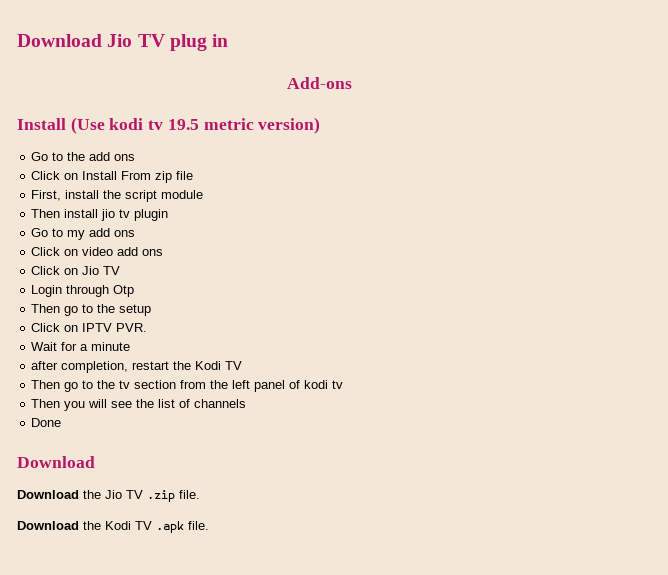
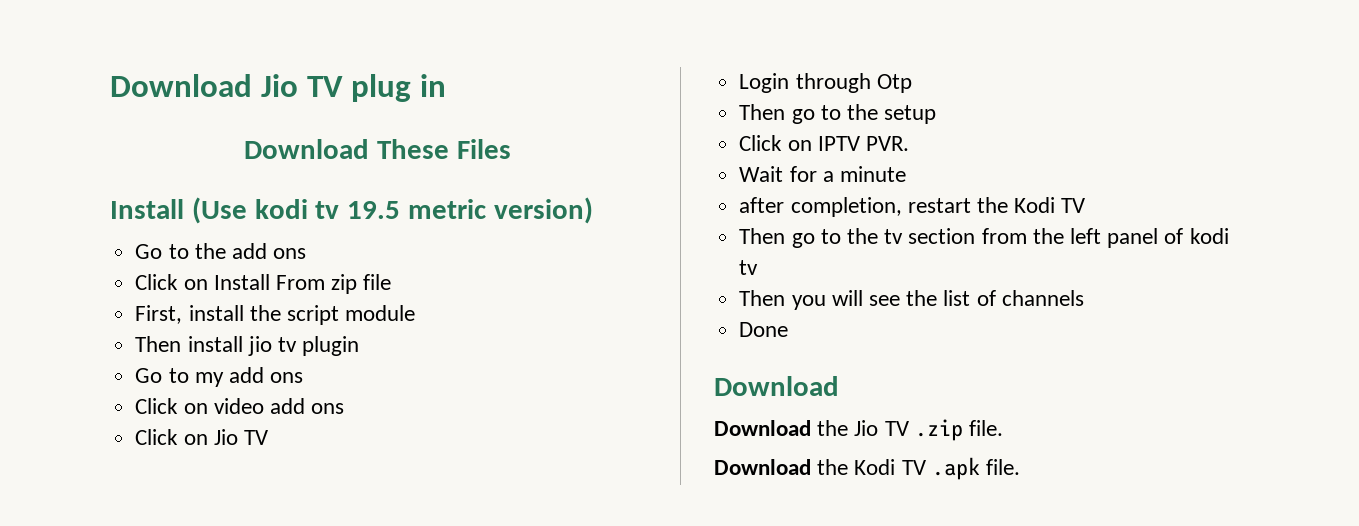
[286,77,352,89] Add-ons -> [244,139,511,159] Download These Files

